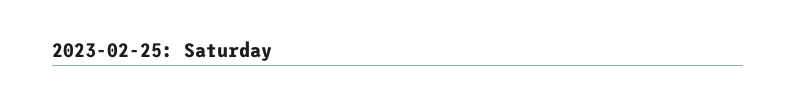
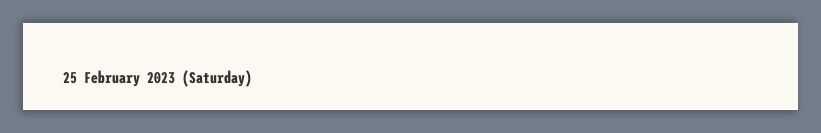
[52,41,272,61] 2023-02-25: Saturday -> [63,70,252,87] 25 February 2023 (Saturday)

